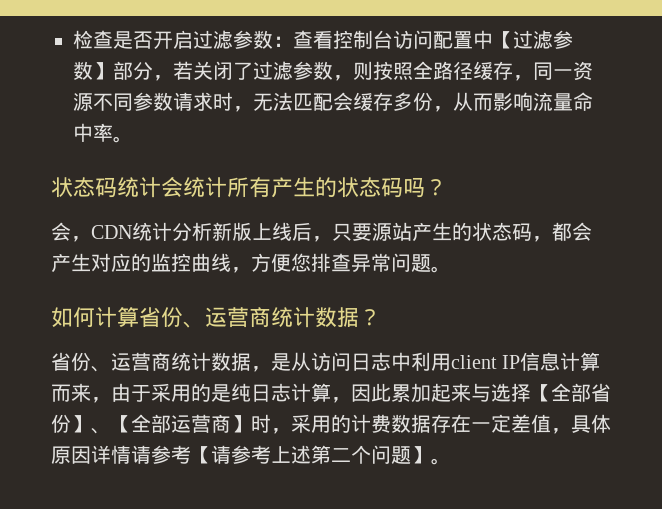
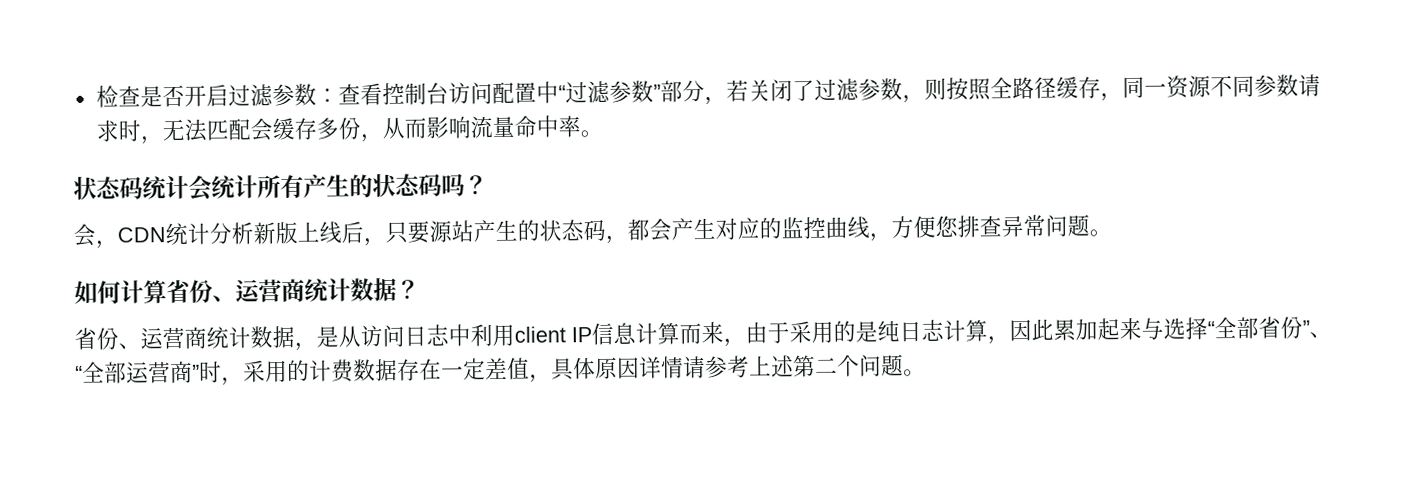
[493,30,573,49] [73,61,113,80] 【过滤参数】 -> [557,80,661,104] “过滤参数”
[531,384,551,402] 【 -> [1207,321,1215,337] “
[71,415,131,434] 】、【 -> [1302,320,1332,339] [75,365,83,381] ”、“
[231,415,251,433] 】 -> [192,364,200,380] ”
[191,445,271,464] 【请参考 -> (750, 366) none
[411,446,431,464] 】 -> (904, 365) none

